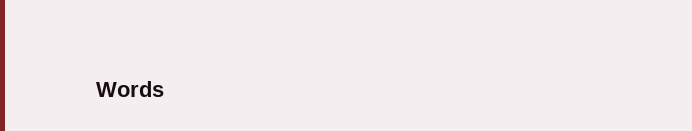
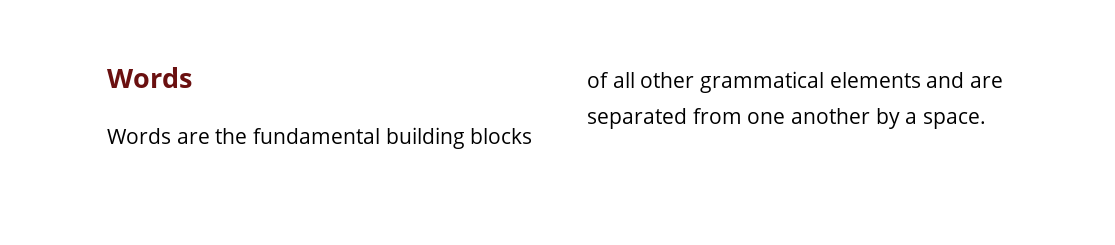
[96,81,164,97] Words -> [107,67,192,88] [107,127,533,149] [587,71,1004,93] [587,108,987,129] Words // Words are the fundamental building blocks of all other grammatical elements and are separated from one another by a space.

